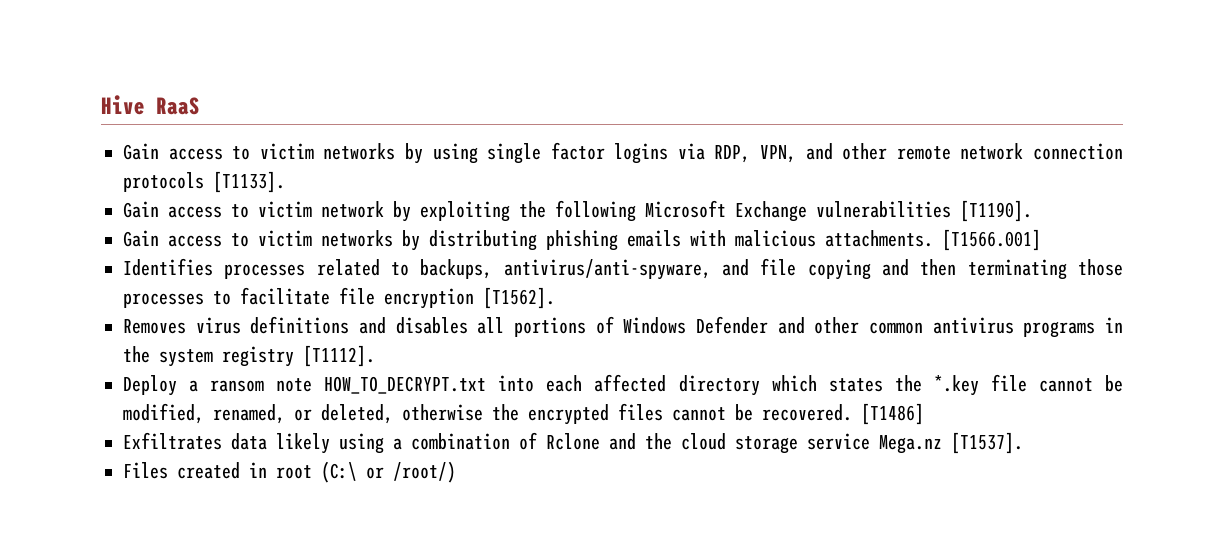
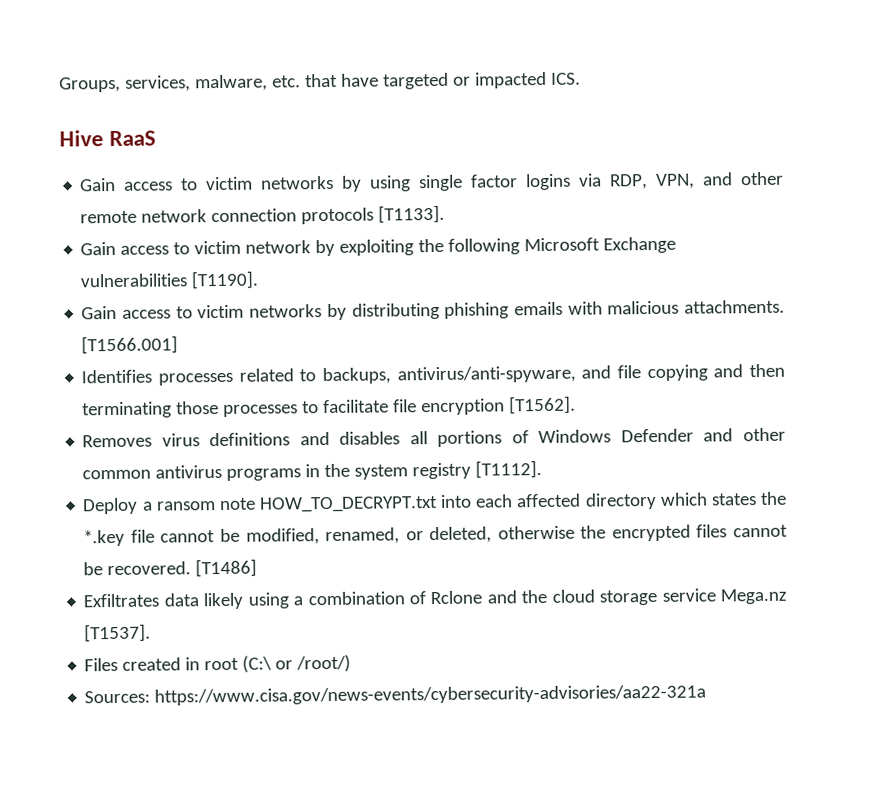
(101, 105) none -> [59,71,581,93] Groups, services, malware, etc. that have targeted or impacted ICS. //
(456, 472) none -> [84,684,707,706] // Sources: https://www.cisa.gov/news-events/cybersecurity-advisories/aa22-321a

